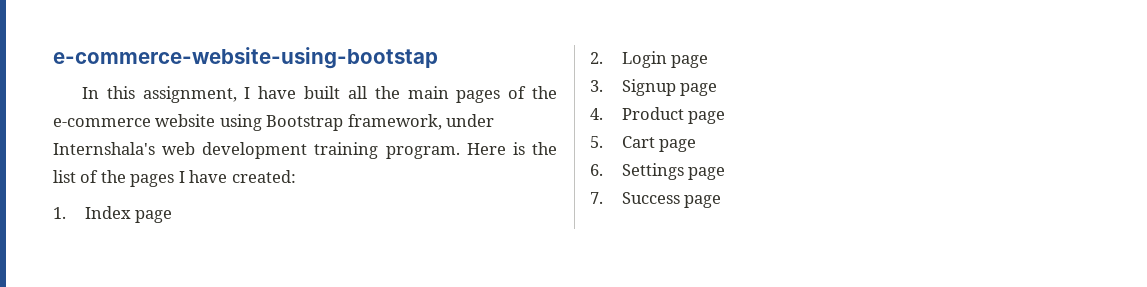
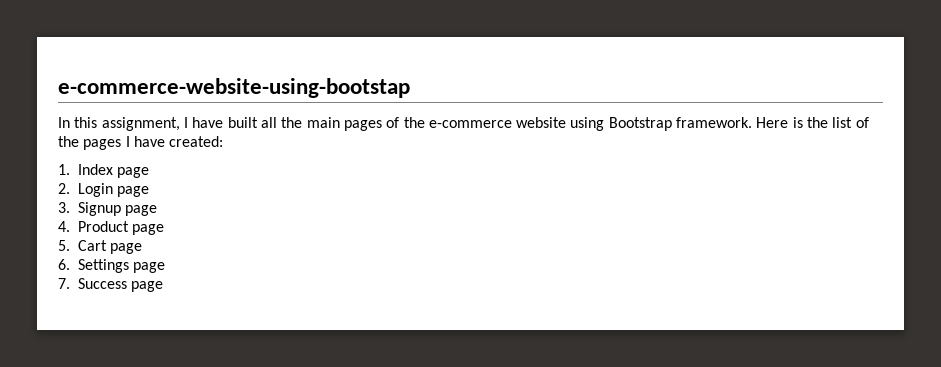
[347,114,495,130] [53,142,460,159] framework, under Internshala's web development training program. -> [676,117,753,128] framework.

